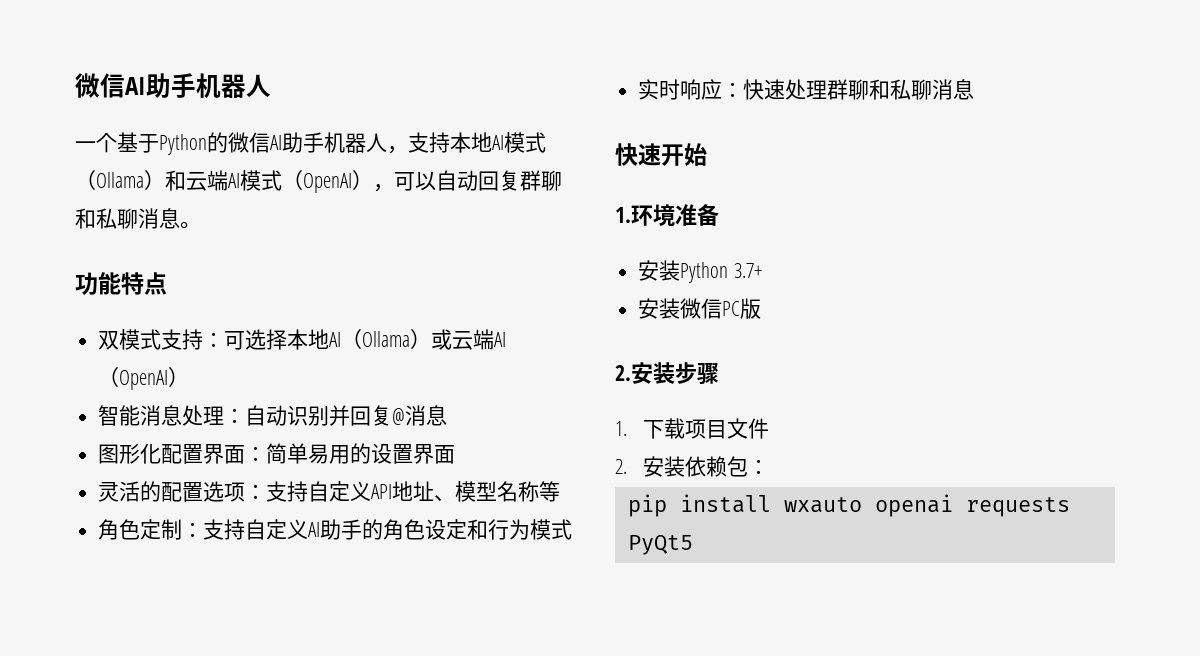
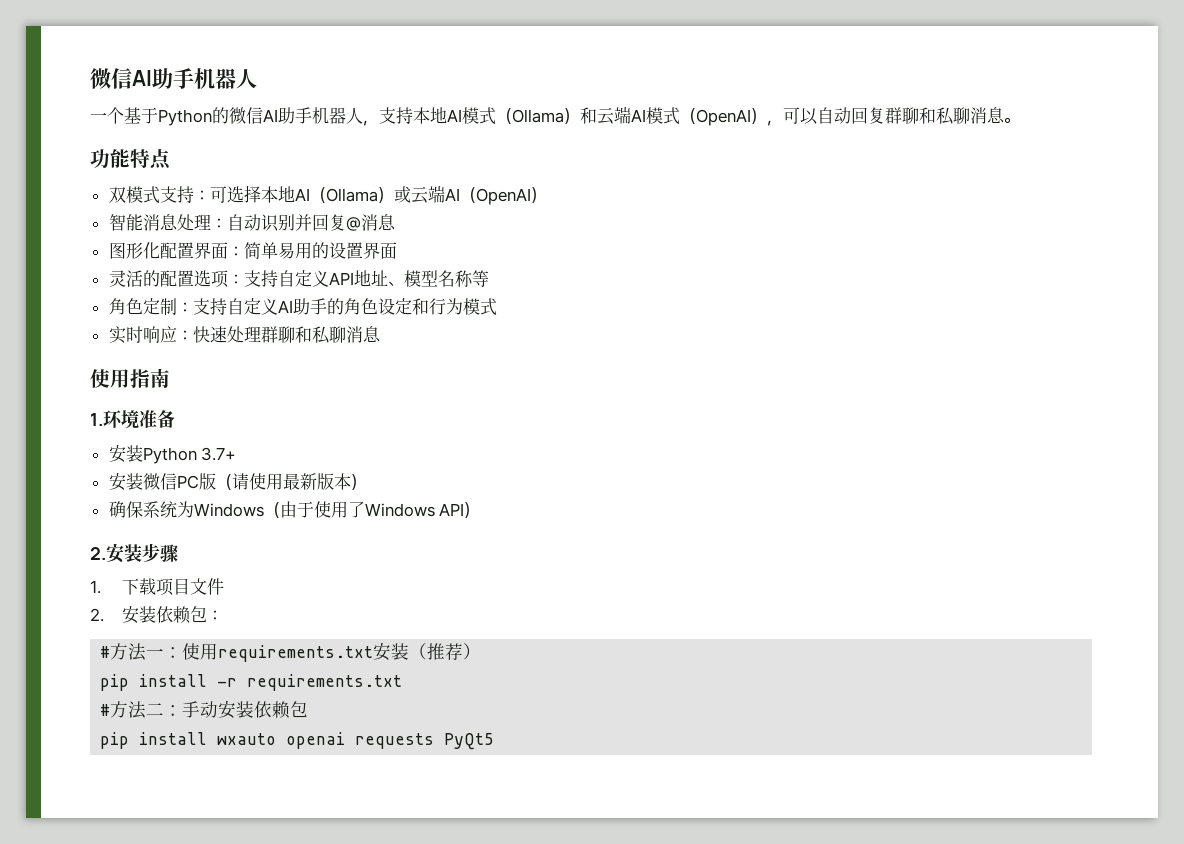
[615,143,707,166] 快速开始 -> [90,368,170,388] 使用指南
(762, 308) none -> [215,473,367,490] [108,501,481,518] （请使用最新版本） // 确保系统为Windows（由于使用了Windows API）
(770, 466) none -> [100,642,482,662] [100,674,403,691] [100,700,309,719] // #方法一：使用requirements.txt安装（推荐） // pip install -r requirements.txt // #方法二：手动安装依赖包

